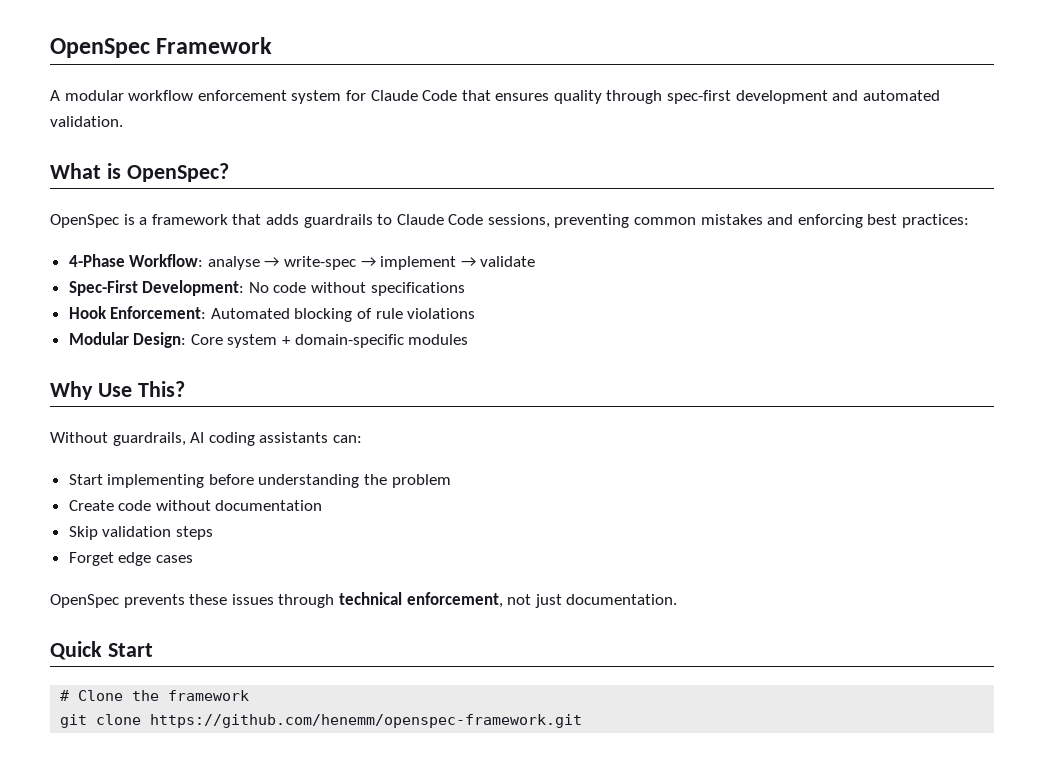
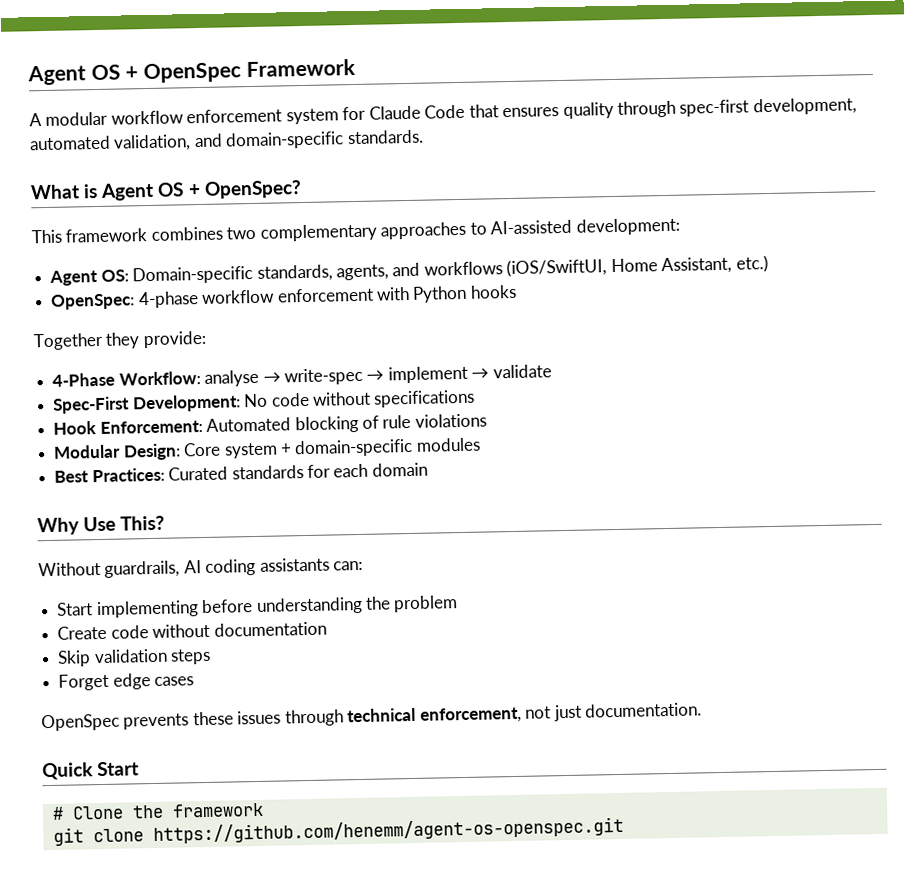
(50, 48) none -> [27,64,139,86] Agent OS +
[735,90,940,104] [50,116,123,127] [50,163,229,182] [50,214,970,228] development and automated validation. // What is OpenSpec? // OpenSpec is a framework that adds guardrails to Claude Code sessions, preventing common mistakes and enforcing best practices: -> [752,97,857,116] [29,129,424,152] [30,180,302,201] [31,217,680,244] [49,255,769,286] [51,284,517,310] [33,330,207,351] development, automated validation, and domain-specific standards. // What is Agent OS + OpenSpec? // This framework combines two complementary approaches to AI-assisted development: // Agent OS: Domain-specific standards, agents, and workflows (iOS/SwiftUI, Home Assistant, etc.) // OpenSpec: 4-phase workflow enforcement with Python hooks // Together they provide:
(469, 339) none -> [54,462,428,483] // Best Practices: Curated standards for each domain
[150,714,583,728] https://github.com/henemm/openspec-framework.git -> [152,816,624,845] https://github.com/henemm/agent-os-openspec.git

